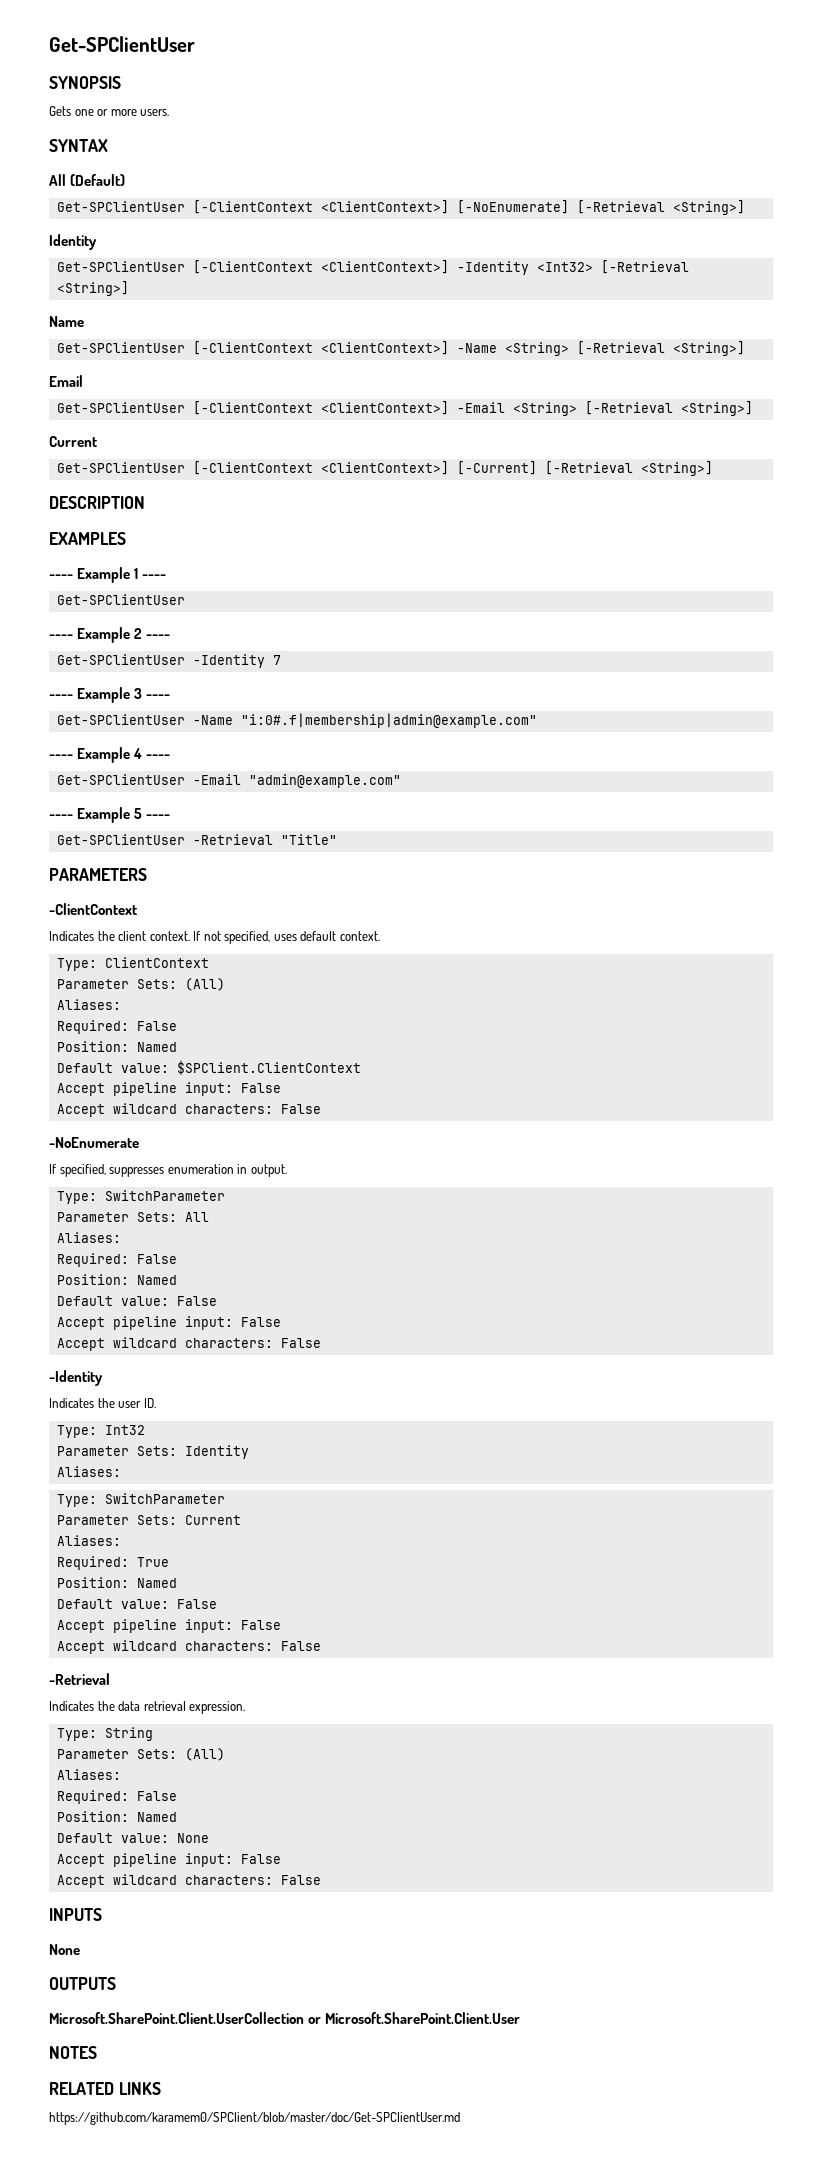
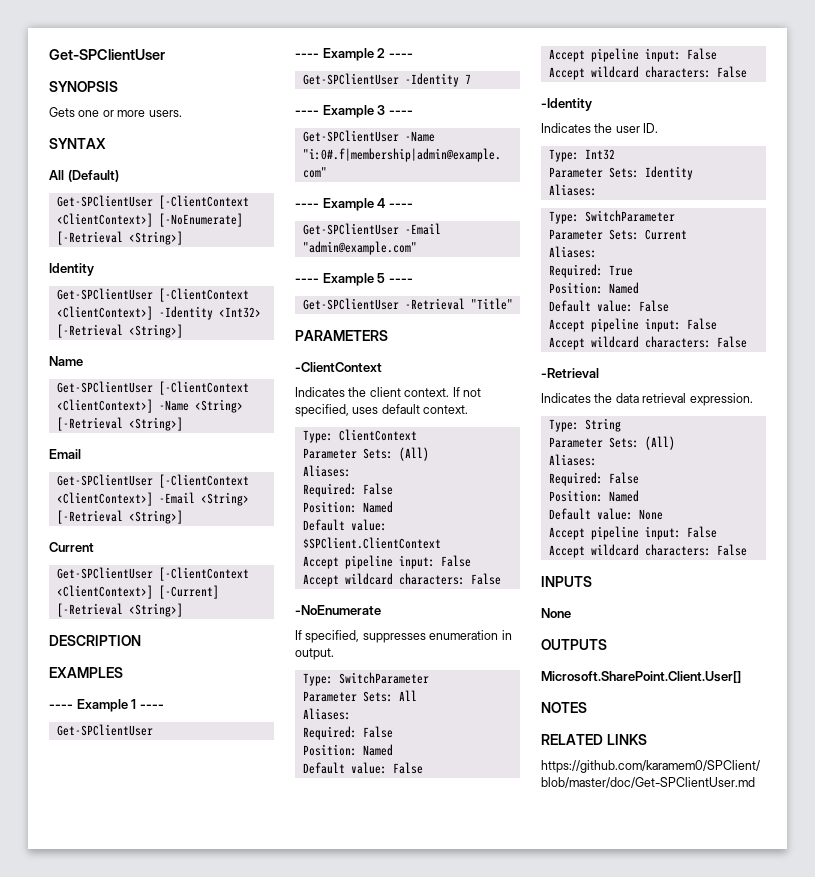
[49,2012,521,2024] Microsoft.SharePoint.Client.UserCollection or Microsoft.SharePoint.Client.User -> [541,671,741,683] Microsoft.SharePoint.Client.User[]

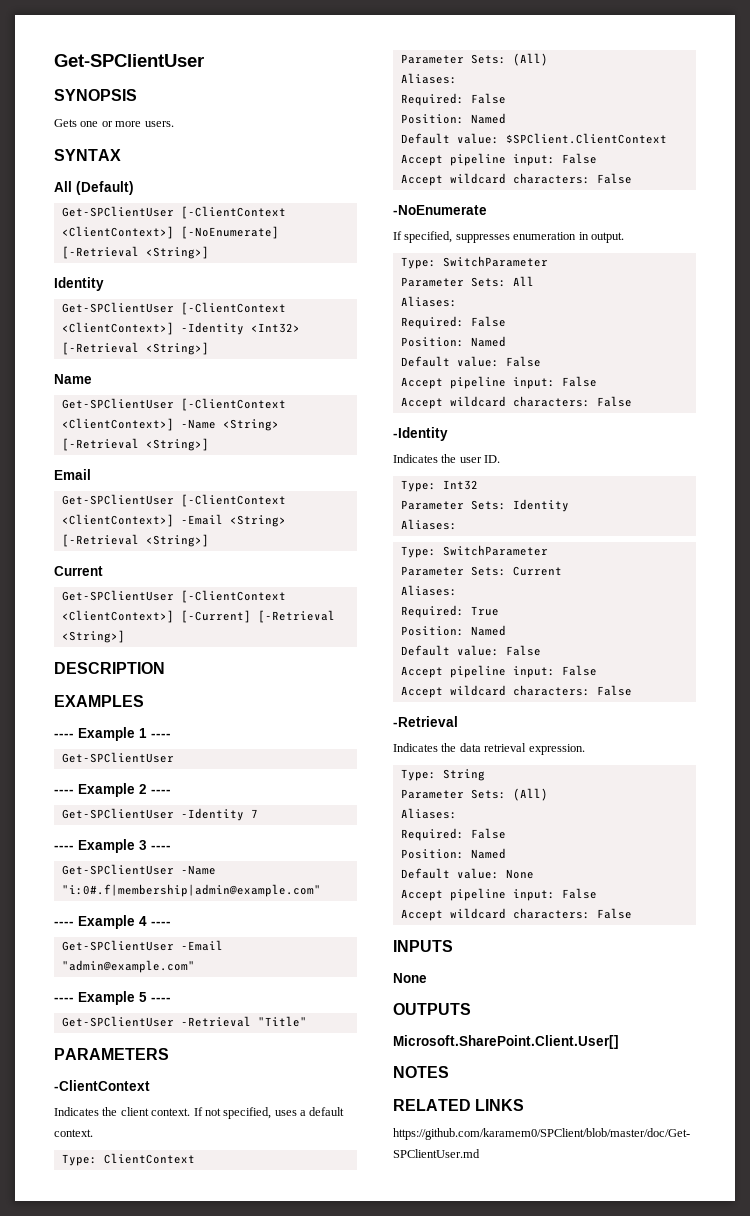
(379, 410) none -> [300,1110,306,1116] a

